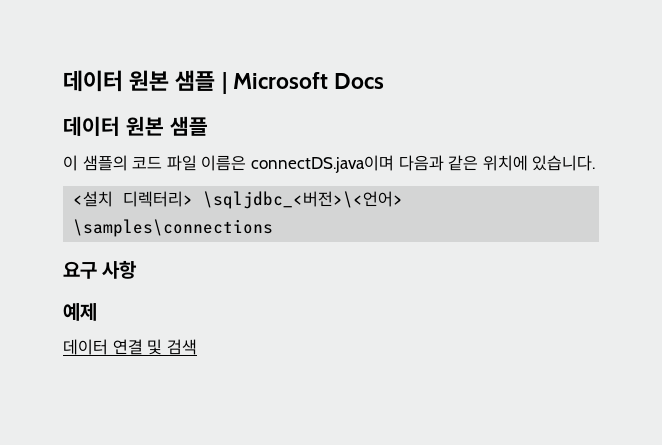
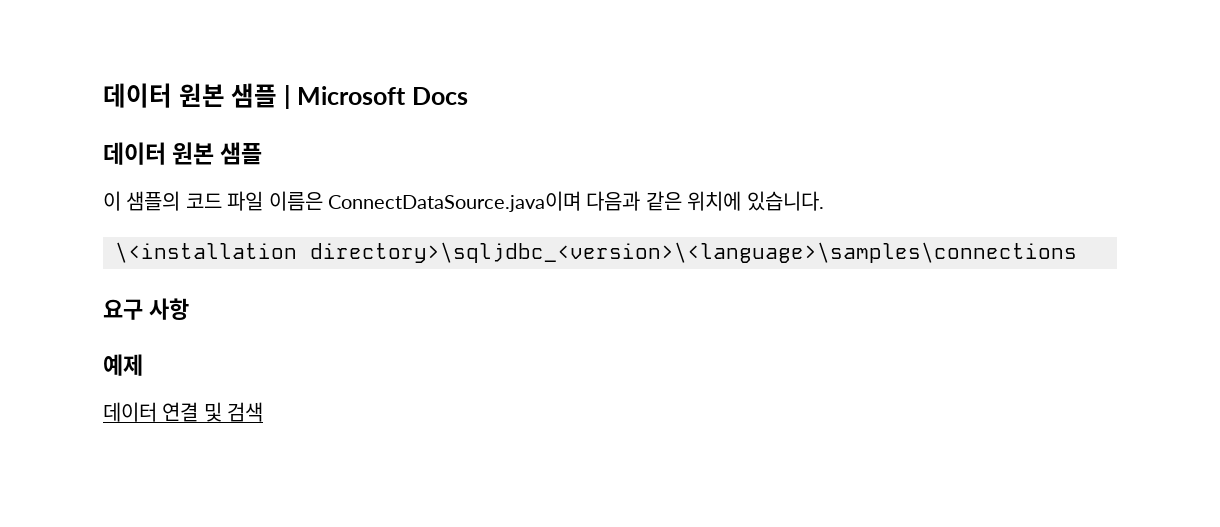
[250,155,394,173] connectDS.java이며 -> [328,191,581,212] ConnectDataSource.java이며
[73,191,404,209] [73,219,274,237] <설치 디렉터리> \sqljdbc_<버전>\<언어> \samples\connections -> [115,242,1077,263] \<installation directory>\sqljdbc_<version>\<language>\samples\connections

